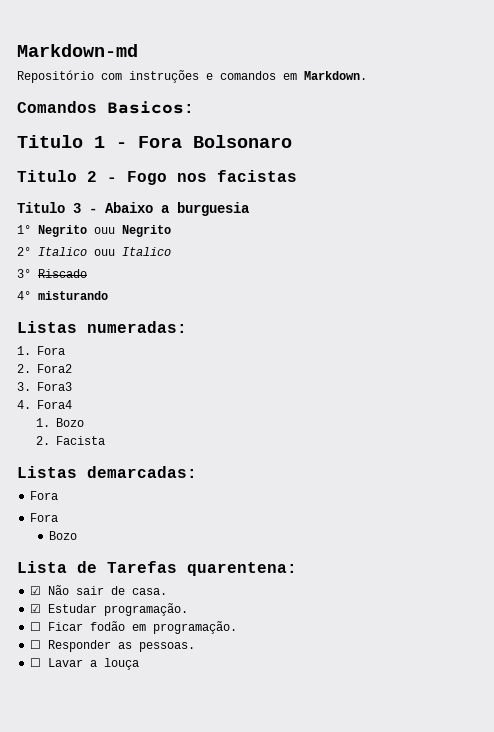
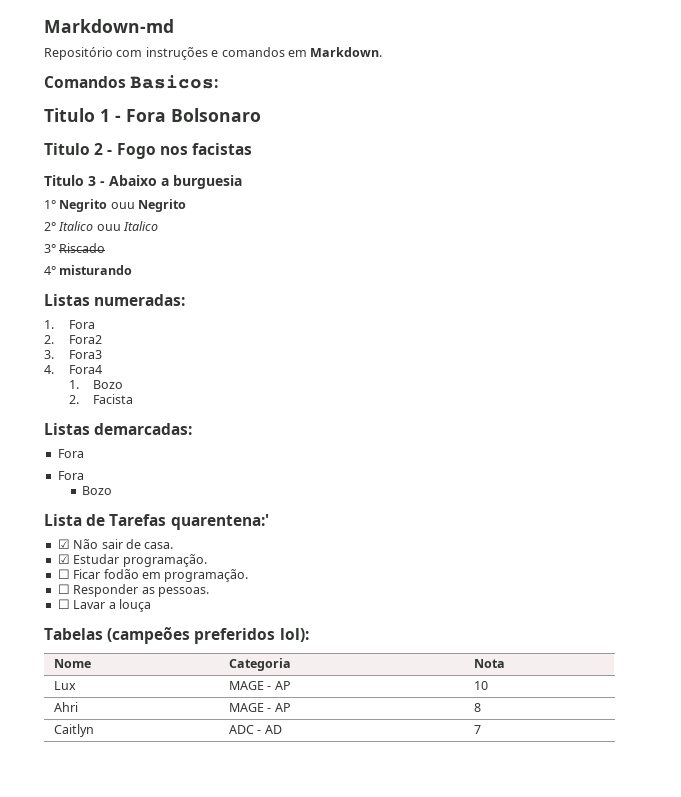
[187,562,297,576] quarentena: -> [170,514,269,530] quarentena:'
(140, 664) none -> [44,627,309,644] [53,659,91,668] [228,658,291,671] [473,659,505,668] [53,681,76,690] [228,681,291,690] [473,681,488,690] [53,702,78,712] [228,703,291,712] [473,703,481,712] [53,724,94,737] [228,725,282,734] [473,725,481,734] // Tabelas (campeões preferidos lol): // Nome | Categoria | Nota // Lux | MAGE - AP | 10 // Ahri | MAGE - AP | 8 // Caitlyn | ADC - AD | 7

